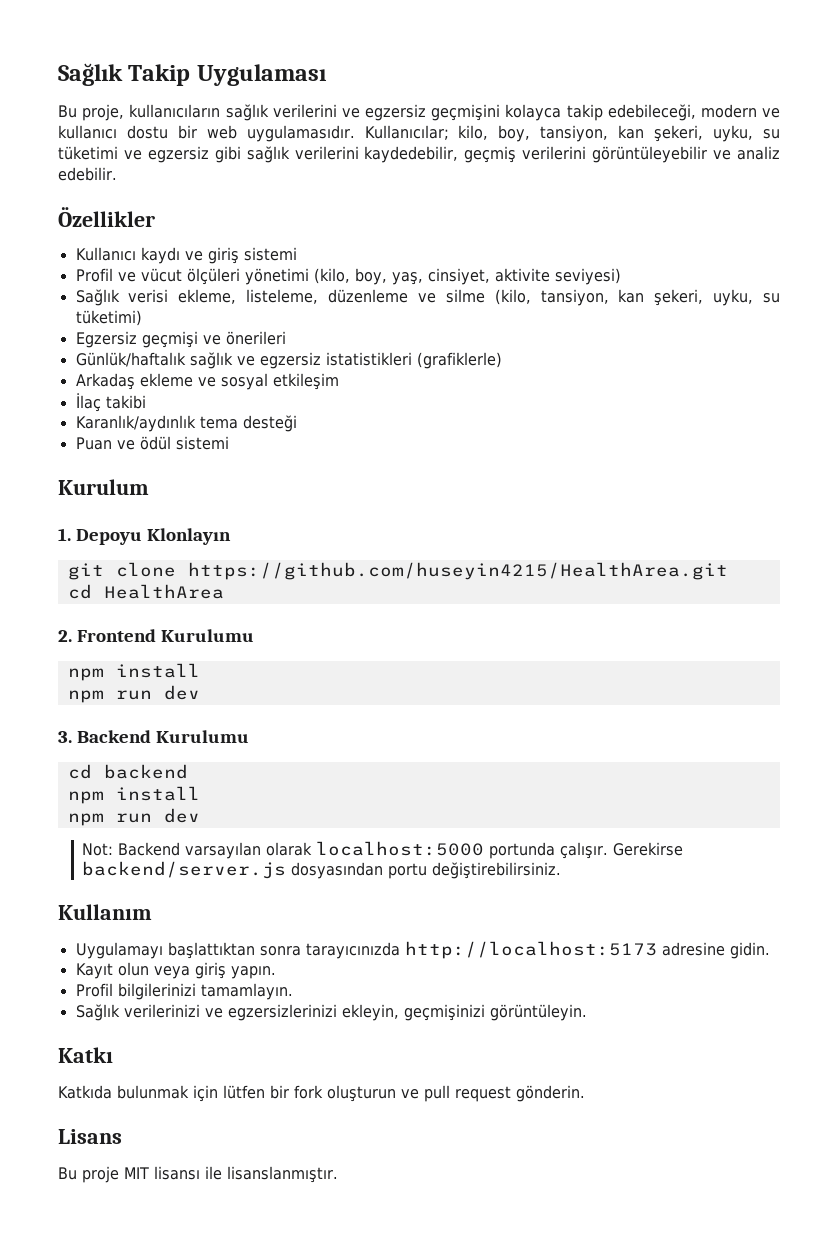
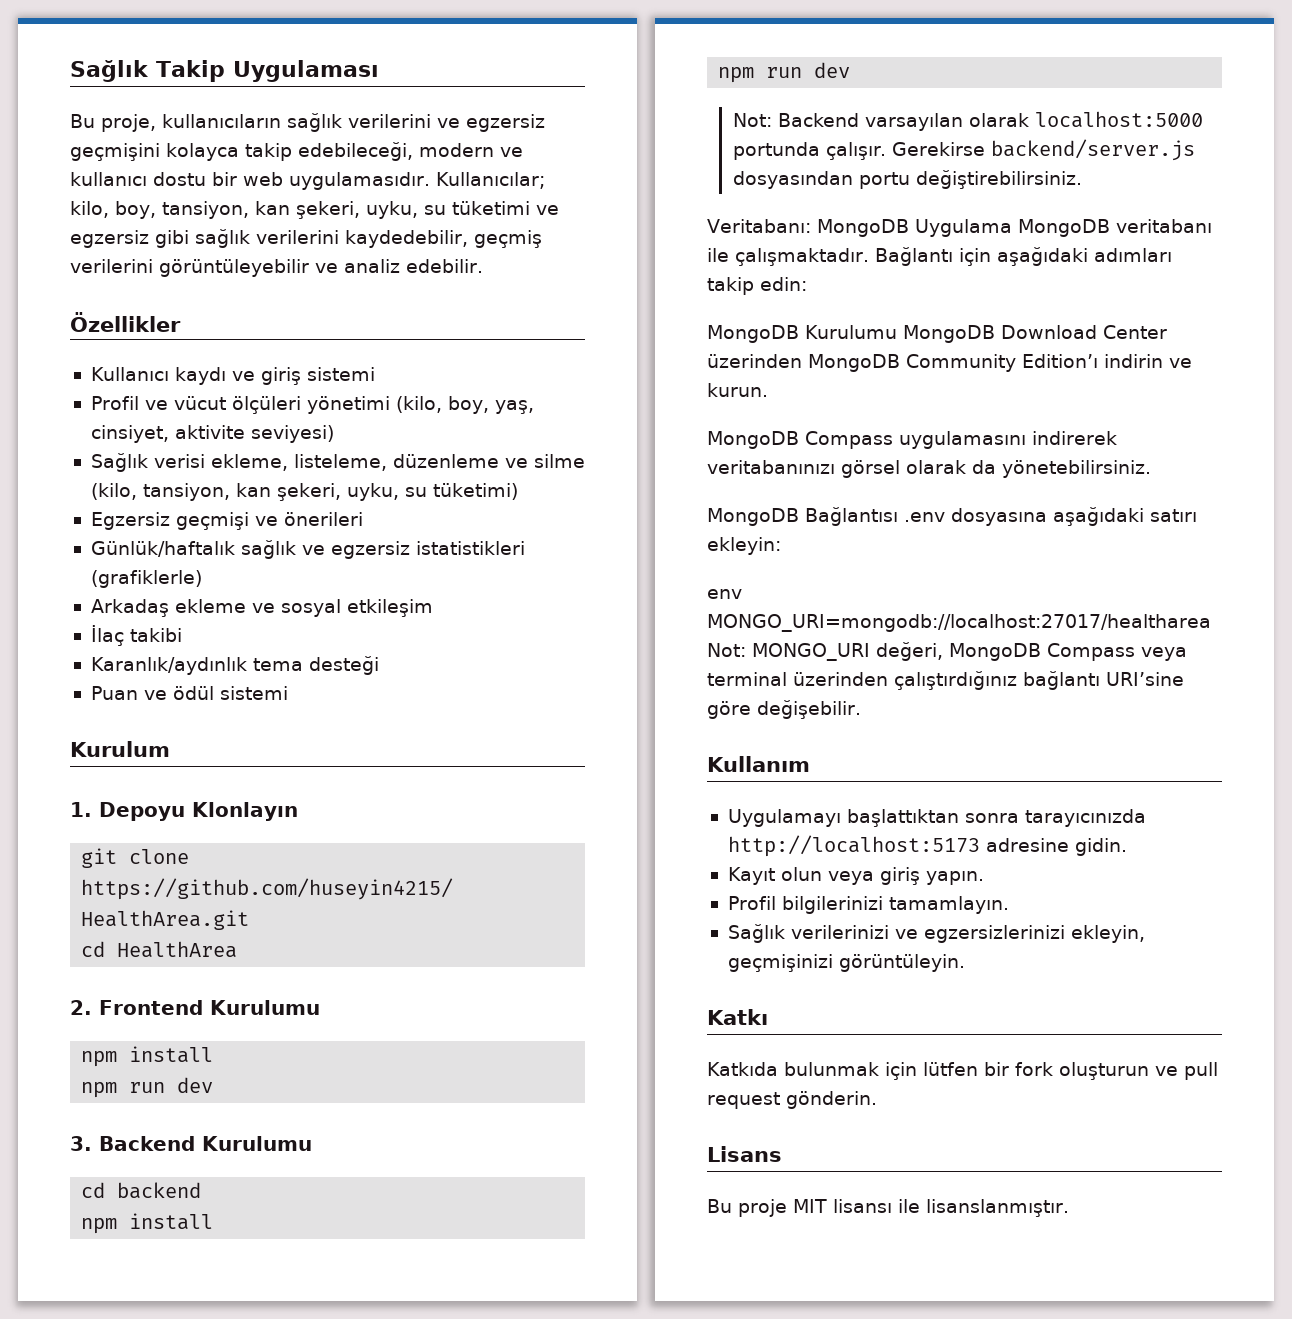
(562, 870) none -> [707,219,1212,237] [707,247,1172,266] [707,277,807,295] [707,325,1167,343] [707,354,1192,372] [707,383,768,397] [707,431,1117,449] [707,460,1151,478] [707,507,1197,526] [707,537,781,555] [707,589,742,599] [707,614,1211,632] [707,642,1187,661] [707,671,1184,690] [707,700,861,719] // Veritabanı: MongoDB Uygulama MongoDB veritabanı ile çalışmaktadır. Bağlantı için aşağıdaki adımları takip edin: // MongoDB Kurulumu MongoDB Download Center üzerinden MongoDB Community Edition’ı indirin ve kurun. // MongoDB Compass uygulamasını indirerek veritabanınızı görsel olarak da yönetebilirsiniz. // MongoDB Bağlantısı .env dosyasına aşağıdaki satırı ekleyin: // env MONGO_URI=mongodb://localhost:27017/healtharea Not: MONGO_URI değeri, MongoDB Compass veya terminal üzerinden çalıştırdığınız bağlantı URI’sine göre değişebilir.

